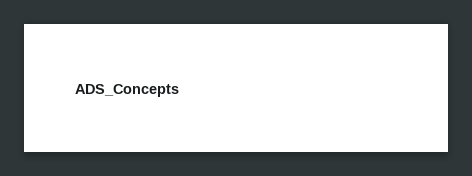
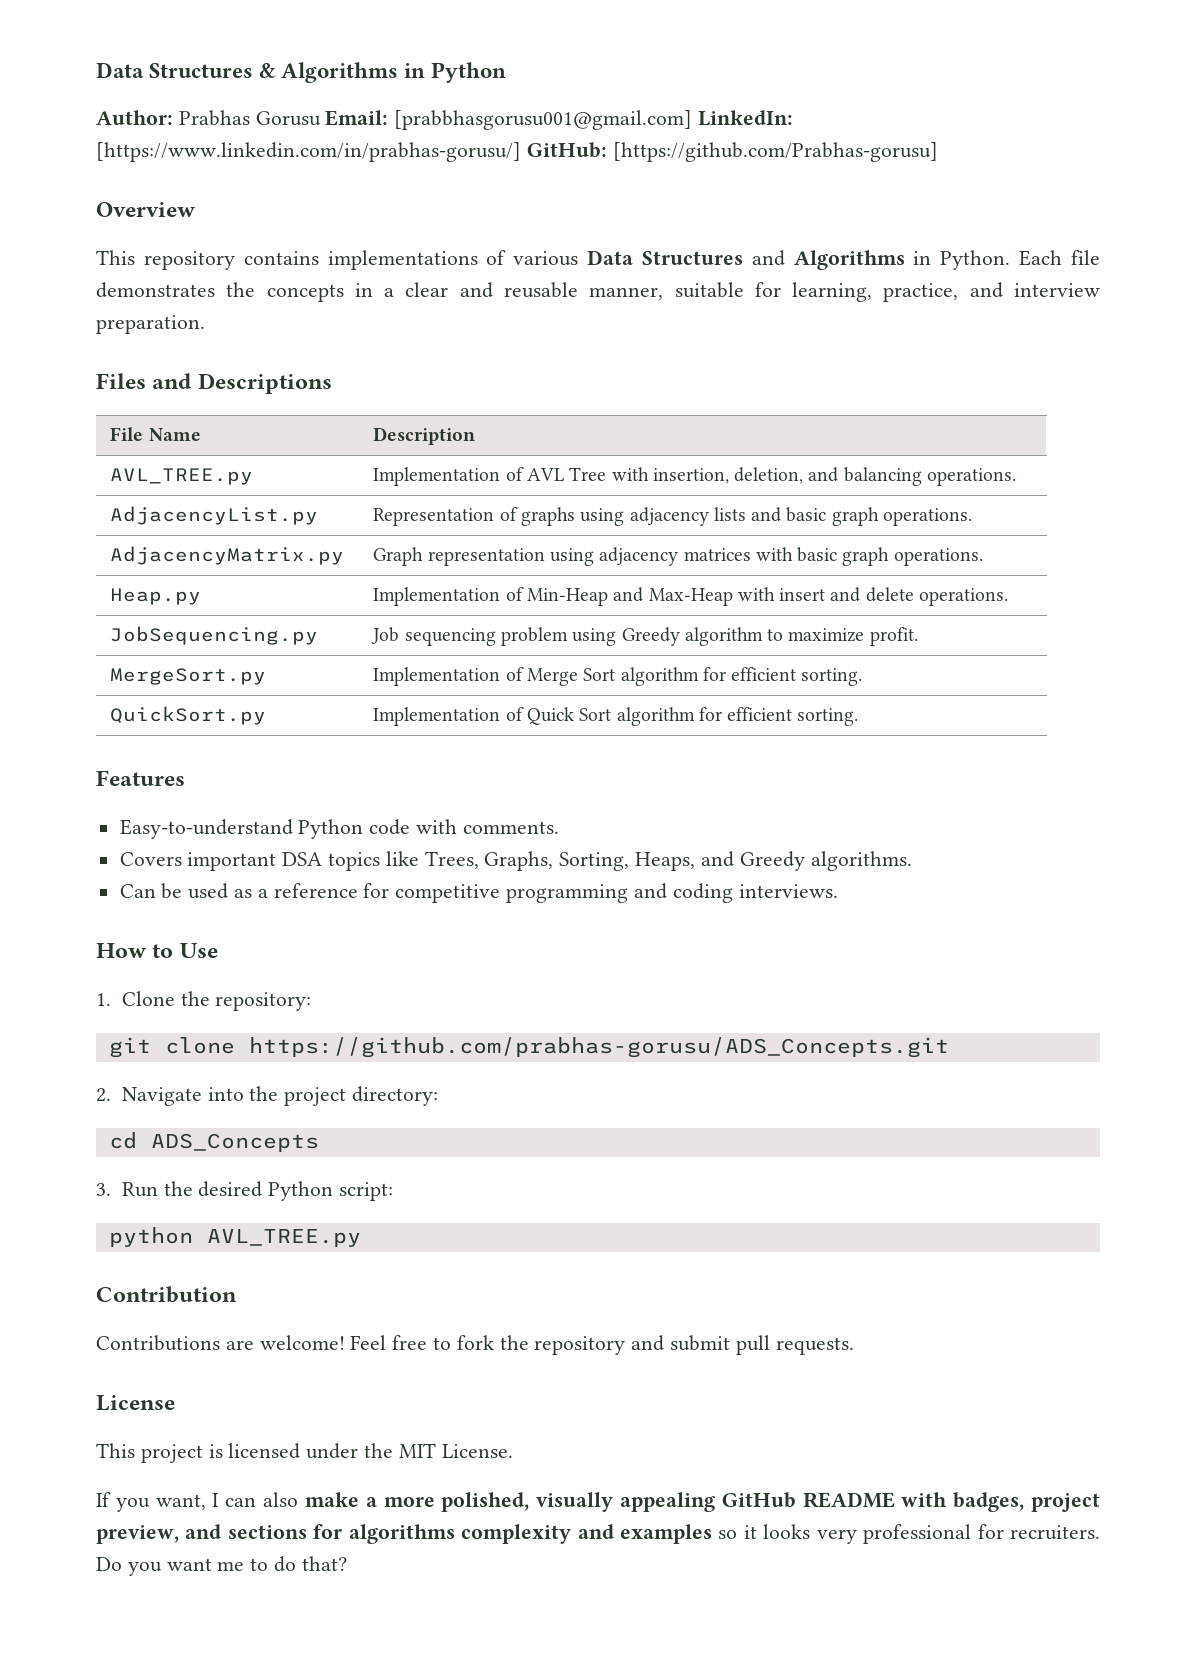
[75,84,179,97] ADS_Concepts -> [96,62,507,83] [96,110,794,130] [96,142,938,162] [96,202,196,217] [96,250,1100,270] [96,282,1101,302] [96,315,205,334] [96,373,332,394] [110,427,201,441] [373,427,476,445] [110,468,254,485] [373,467,1016,486] [110,506,319,525] [373,507,972,526] [110,546,345,565] [373,547,983,566] [110,588,202,605] [373,587,1008,606] [110,626,319,645] [371,627,918,646] [110,668,267,685] [373,667,863,686] [110,706,267,725] [373,707,859,726] [96,770,185,786] [119,819,559,839] [119,851,912,871] [119,883,838,903] [96,943,218,958] [96,991,312,1011] [108,1037,949,1058] [96,1086,438,1106] [108,1132,319,1152] [96,1181,393,1201] [108,1227,361,1247] [96,1286,237,1303] [96,1335,854,1355] [96,1395,175,1411] [96,1443,513,1463] [96,1492,1100,1512] [96,1524,1101,1544] [96,1556,347,1576] Data Structures & Algorithms in Python // Author: Prabhas Gorusu Email: [prabbhasgorusu001@gmail.com] LinkedIn: [https://www.linkedin.com/in/prabhas-gorusu/] GitHub: [https://github.com/Prabhas-gorusu] // Overview // This repository contains implementations of various Data Structures and Algorithms in Python. Each file demonstrates the concepts in a clear and reusable manner, suitable for learning, practice, and interview preparation. // Files and Descriptions // File Name | Description // AVL_TREE.py | Implementation of AVL Tree with insertion, deletion, and balancing operations. // AdjacencyList.py | Representation of graphs using adjacency lists and basic graph operations. // AdjacencyMatrix.py | Graph representation using adjacency matrices with basic graph operations. // Heap.py | Implementation of Min-Heap and Max-Heap with insert and delete operations. // JobSequencing.py | Job sequencing problem using Greedy algorithm to maximize profit. // MergeSort.py | Implementation of Merge Sort algorithm for efficient sorting. // QuickSort.py | Implementation of Quick Sort algorithm for efficient sorting. // Features // Easy-to-understand Python code with comments. // Covers important DSA topics like Trees, Graphs, Sorting, Heaps, and Greedy algorithms. // Can be used as a reference for competitive programming and coding interviews. // How to Use // 1. Clone the repository: // git clone https://github.com/prabhas-gorusu/ADS_Concepts.git // 2. Navigate into the project directory: // cd ADS_Concepts // 3. Run the desired Python script: // python AVL_TREE.py // Contribution // Contributions are welcome! Feel free to fork the repository and submit pull requests. // License // This project is licensed under the MIT License. // If you want, I can also make a more polished, visually appealing GitHub README with badges, project preview, and sections for algorithms complexity and examples so it looks very professional for recruiters. Do you want me to do that?

